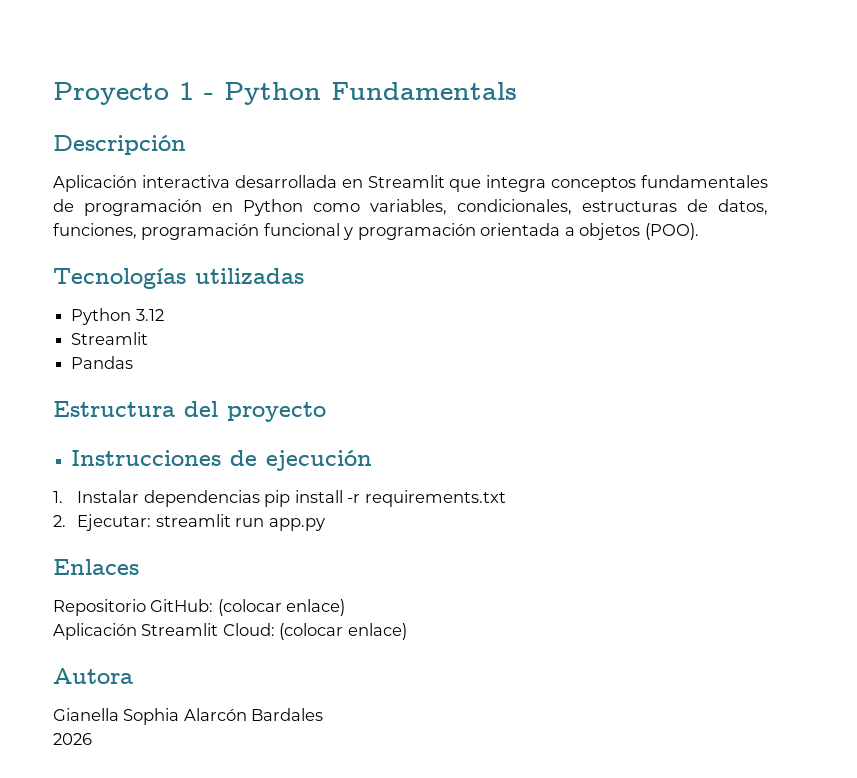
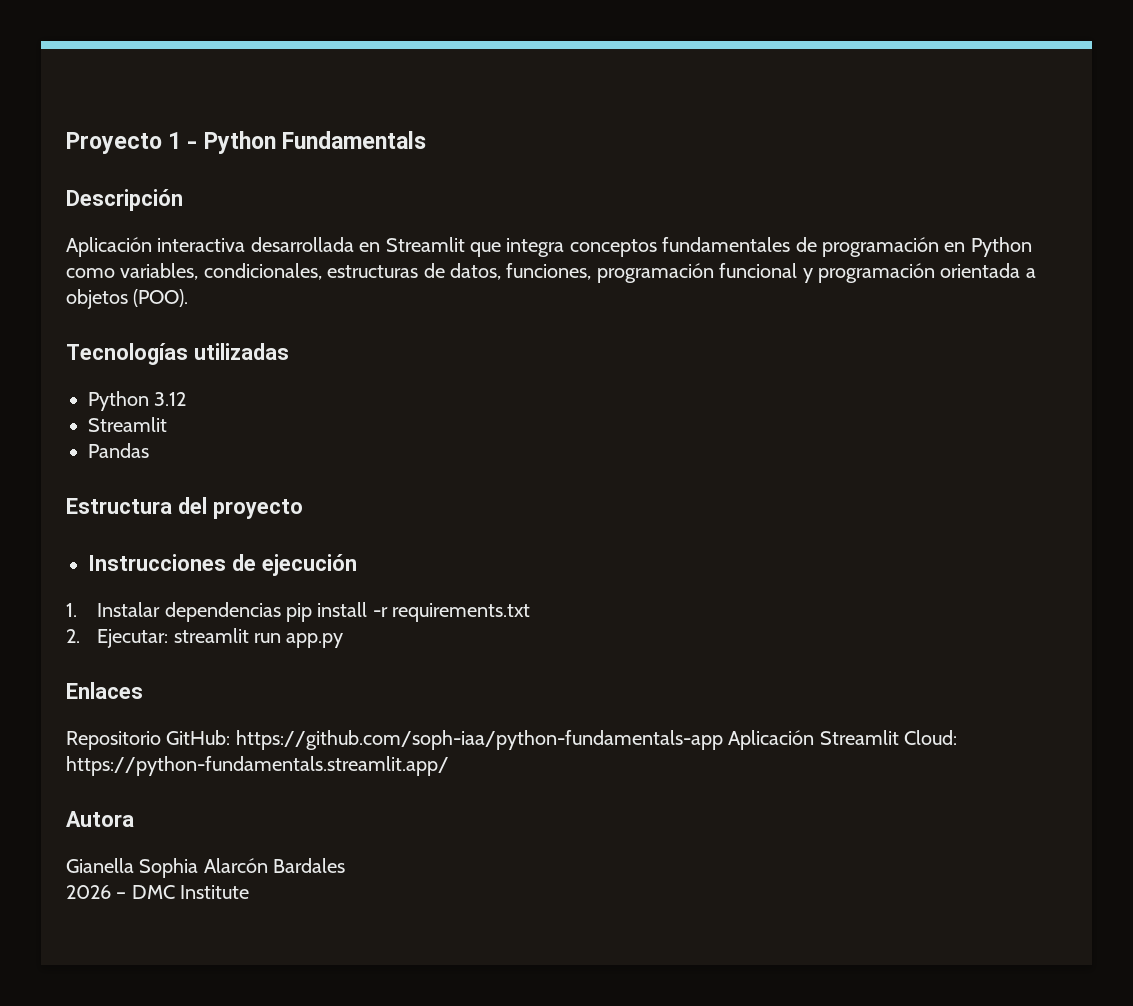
[217,599,346,616] (colocar enlace) // -> [235,730,723,750] https://github.com/soph-iaa/python-fundamentals-app
[279,623,407,640] (colocar enlace) -> [66,756,449,776] https://python-fundamentals.streamlit.app/
(92, 739) none -> [116,885,250,899] – DMC Institute

